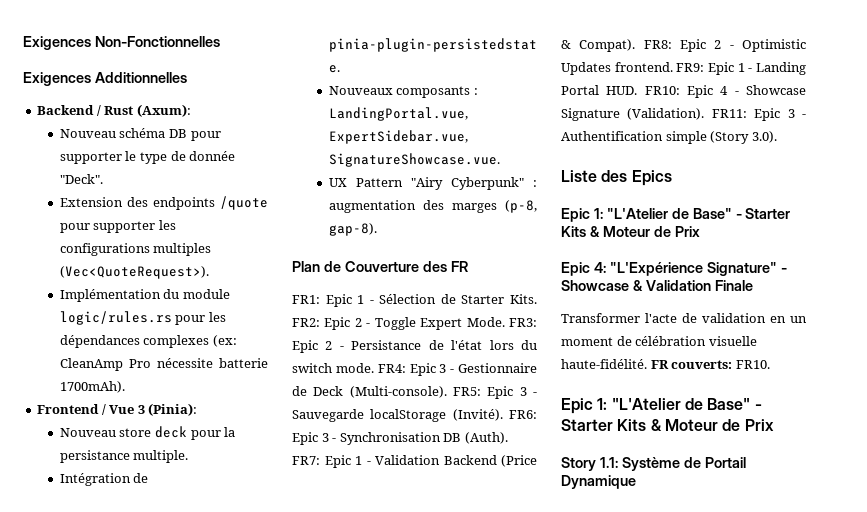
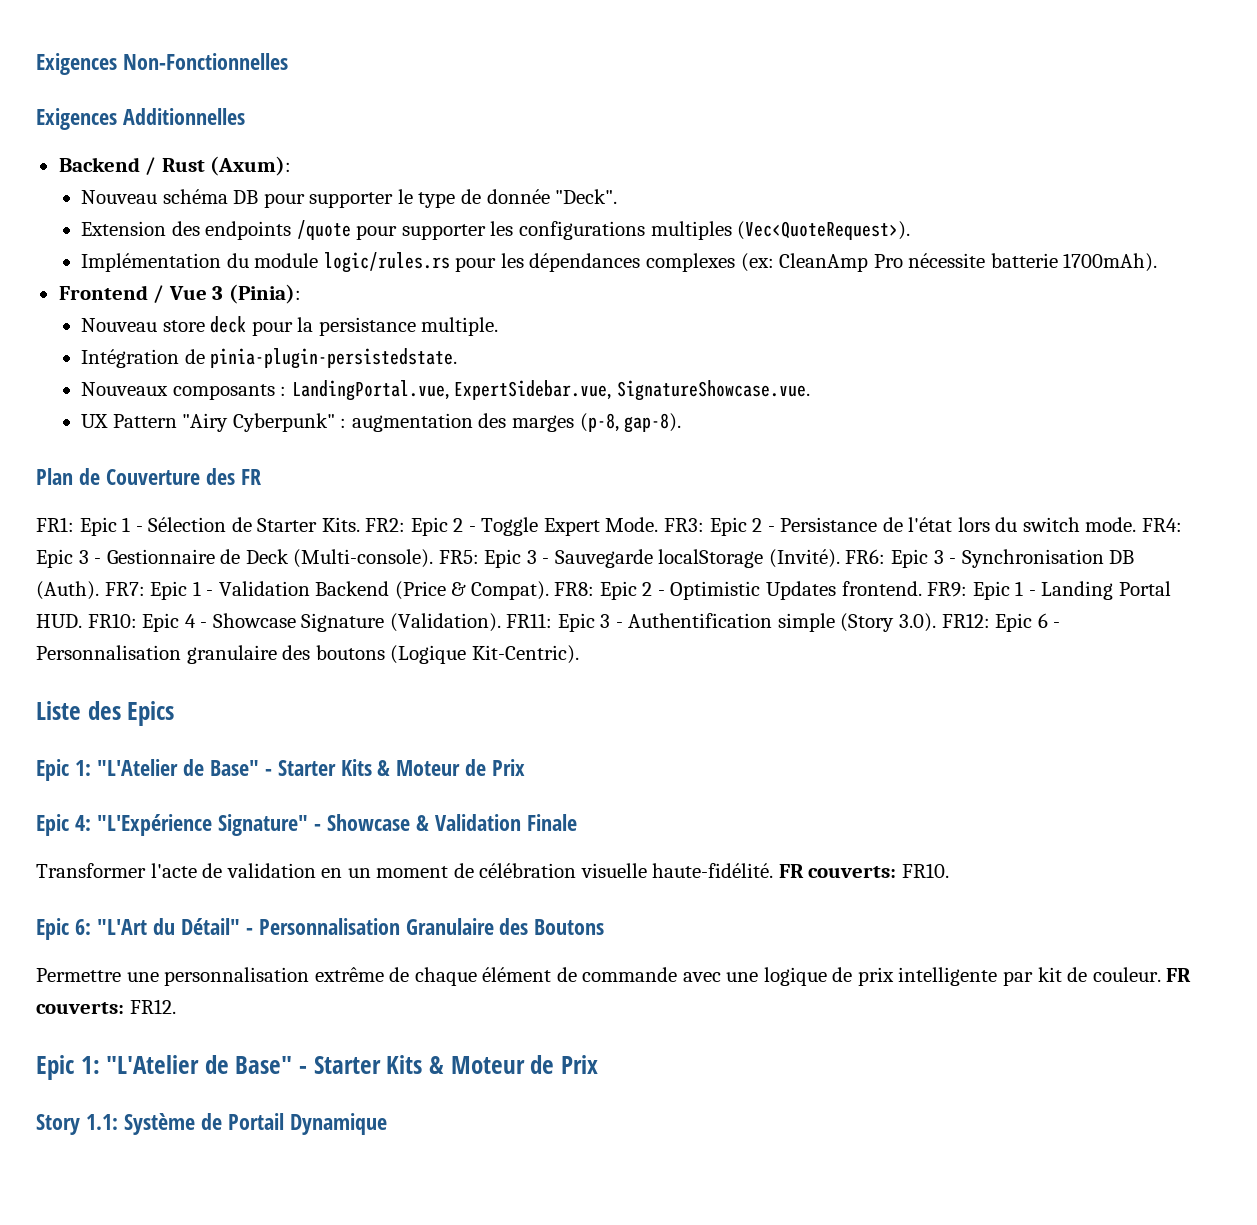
(777, 137) none -> [941,613,1061,632] [36,645,579,664] FR12: Epic 6 - Personnalisation granulaire des boutons (Logique Kit-Centric).
(770, 364) none -> [36,918,605,940] [36,967,1192,986] [36,999,176,1014] // Epic 6: "L'Art du Détail" - Personnalisation Granulaire des Boutons // Permettre une personnalisation extrême de chaque élément de commande avec une logique de prix intelligente par kit de couleur. FR couverts: FR12.

